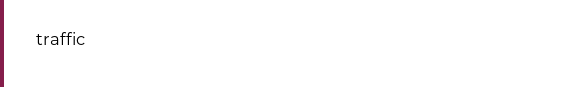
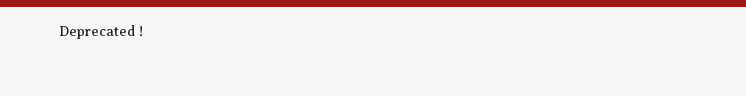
[36,32,85,45] traffic -> [59,25,143,39] Deprecated !

